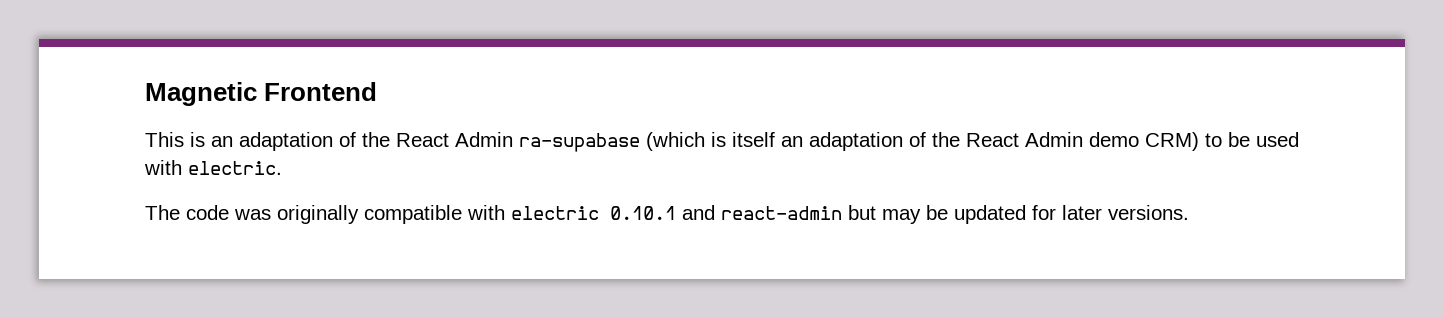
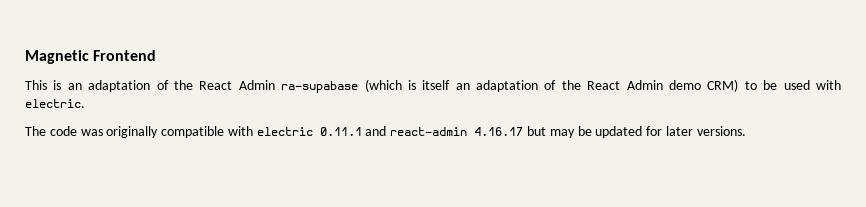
[610,206,676,220] 0.10.1 -> [319,127,362,136] 0.11.1
(842, 213) none -> [474,127,524,136] 4.16.17

